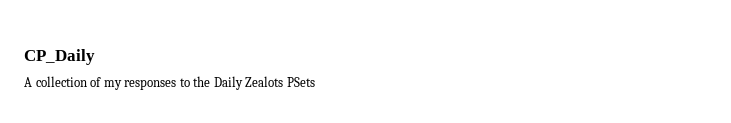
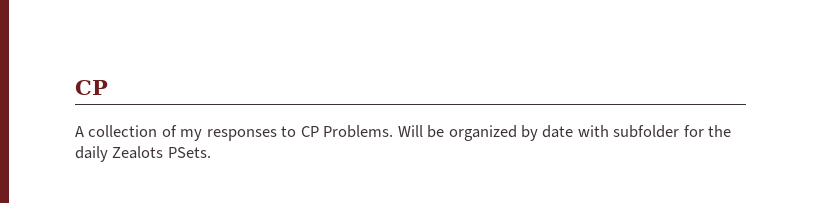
[24,49,95,65] CP_Daily -> [75,80,108,95] CP
[193,76,315,90] the Daily Zealots PSets -> [300,125,732,141] [75,146,211,162] CP Problems. Will be organized by date with subfolder for the daily Zealots PSets.

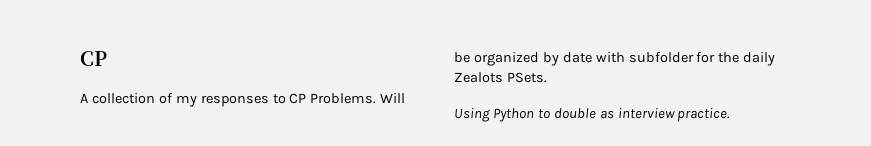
(211, 152) none -> [454,108,731,122] // Using Python to double as interview practice.

